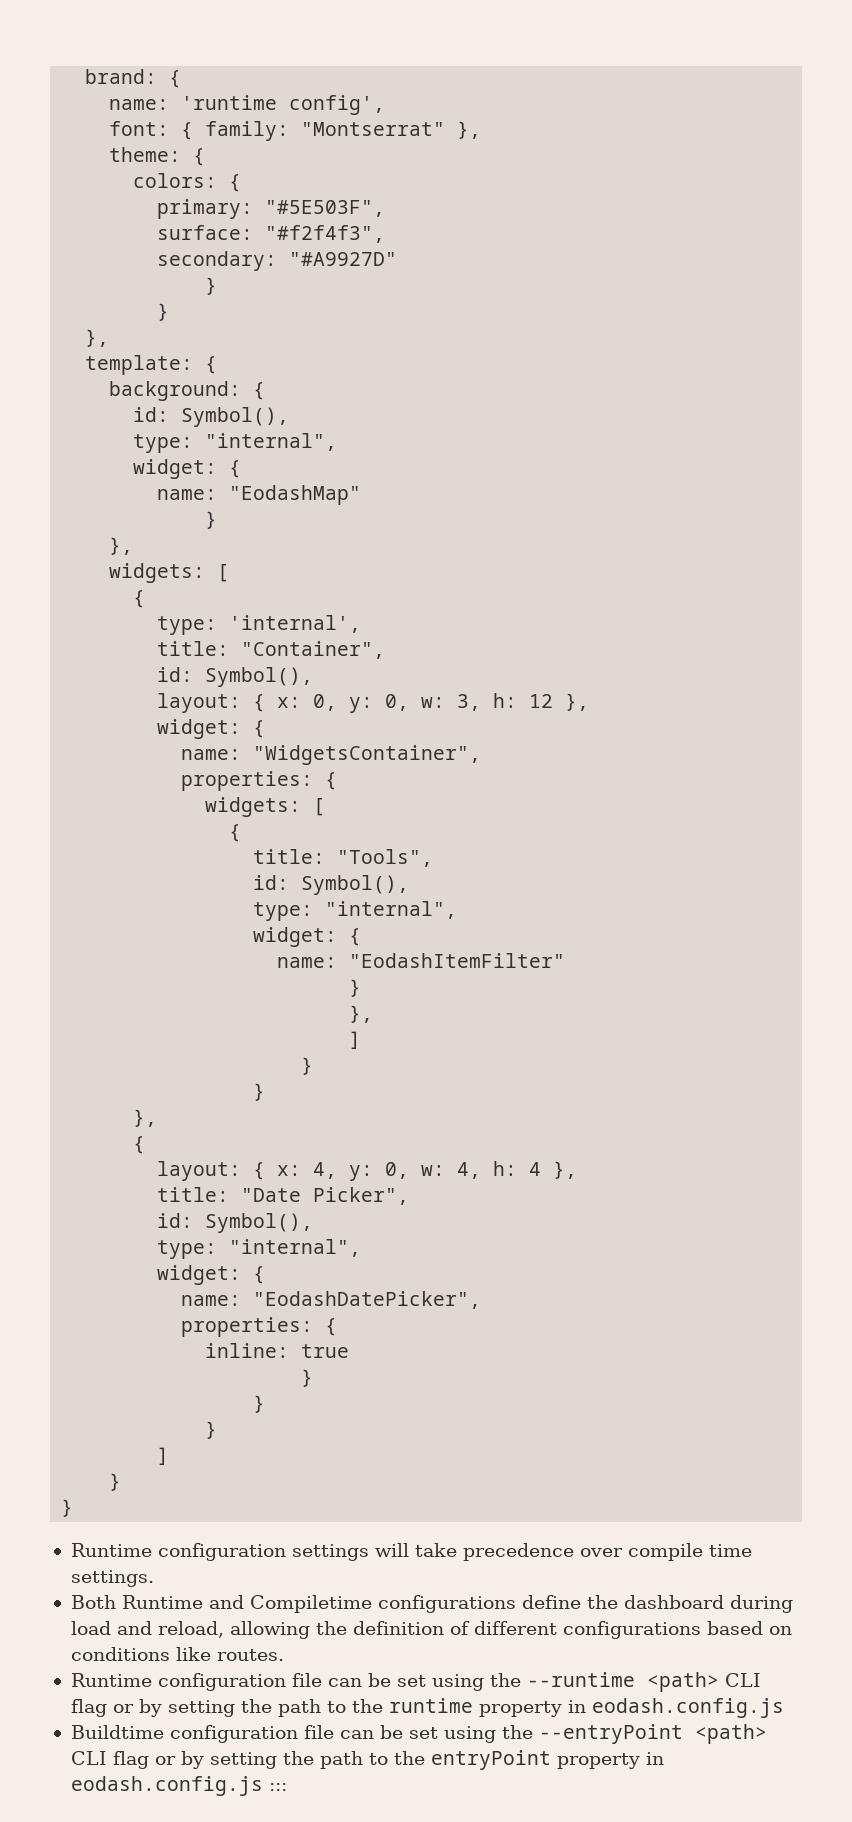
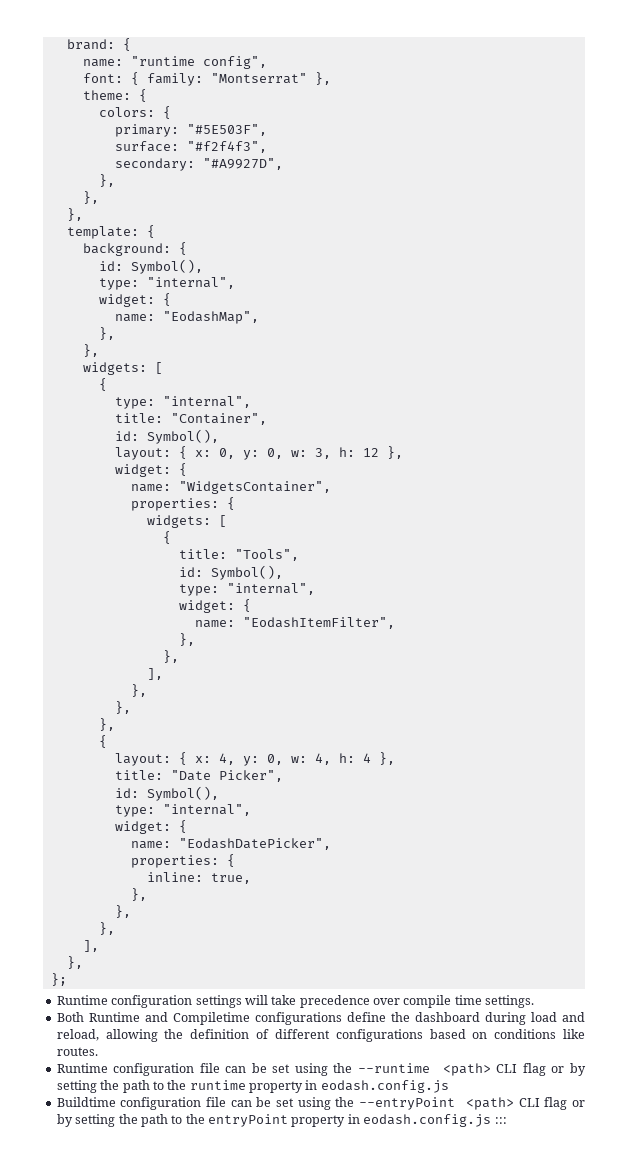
[181,95,386,115] 'runtime config', -> [130,56,267,69] "runtime config",
[289,252,398,266] [205,277,218,295] [157,303,170,321] "#A9927D" // } // } -> [202,158,283,170] [98,174,115,187] [82,191,99,204] "#A9927D", // }, // },
[229,485,362,505] [205,511,218,529] "EodashMap" // } -> [162,311,259,324] [98,327,115,340] "EodashMap", // },
[229,615,362,633] 'internal', -> [162,396,251,408] "internal",
[349,953,566,968] [349,979,362,997] [349,1005,374,1023] [349,1031,362,1049] [301,1057,314,1075] [253,1083,266,1101] "EodashItemFilter" // } // }, // ] // } // } -> [242,617,395,629] [178,633,195,646] [162,650,179,663] [146,668,163,680] [130,684,147,697] [114,701,131,714] "EodashItemFilter", // }, // }, // ], // }, // },
[301,1344,350,1358] [301,1369,314,1387] [253,1395,266,1413] [205,1421,218,1439] [157,1447,170,1465] [109,1473,122,1491] [61,1499,74,1517] true // } // } // } // ] // } // } -> [210,873,251,884] [130,888,147,901] [114,905,131,918] [98,922,115,935] [82,940,99,952] [66,956,83,969] [50,973,67,986] true, // }, // }, // }, // ], // }, // };

